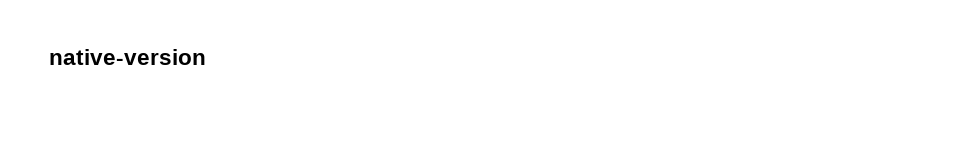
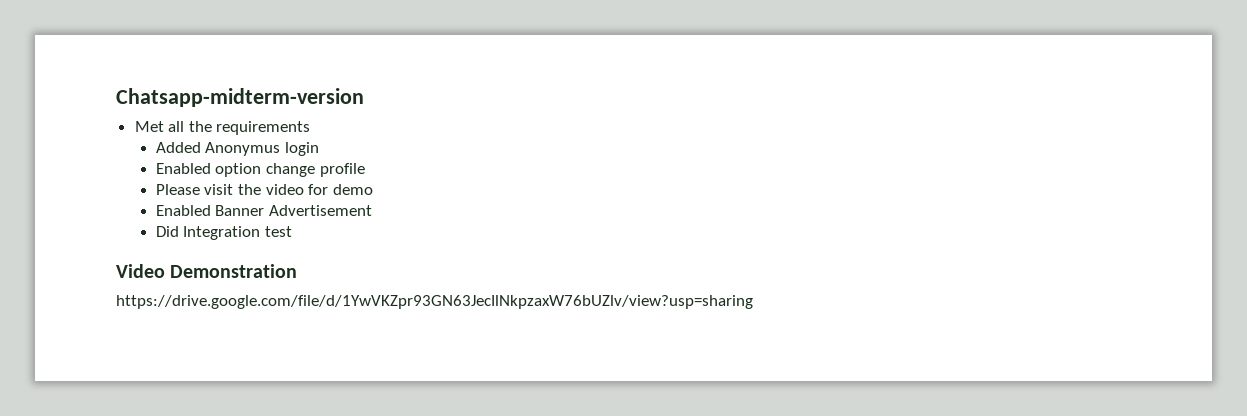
[49,49,206,65] native-version -> [116,88,364,107] [134,121,311,135] [155,142,320,156] [155,163,365,177] [155,184,373,195] [155,205,373,216] [155,226,293,240] [116,264,298,278] [116,295,753,309] Chatsapp-midterm-version // Met all the requirements // Added Anonymus login // Enabled option change profile // Please visit the video for demo // Enabled Banner Advertisement // Did Integration test // Video Demonstration // https://drive.google.com/file/d/1YwVKZpr93GN63JecIlNkpzaxW76bUZlv/view?usp=sharing

